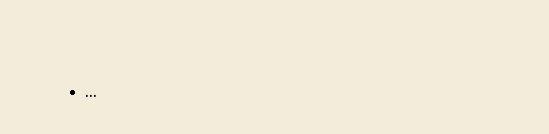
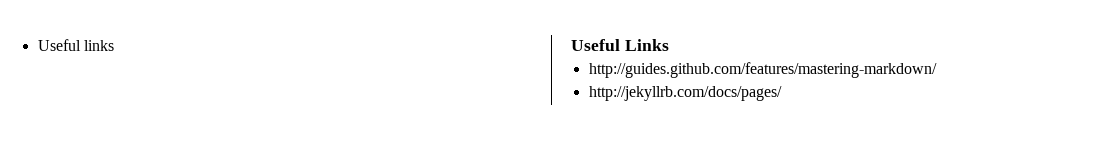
[85,94,98,97] ... -> [37,39,114,51] [571,39,669,51] [588,62,937,78] [588,86,782,101] Useful links // Useful Links // http://guides.github.com/features/mastering-markdown/ // http://jekyllrb.com/docs/pages/

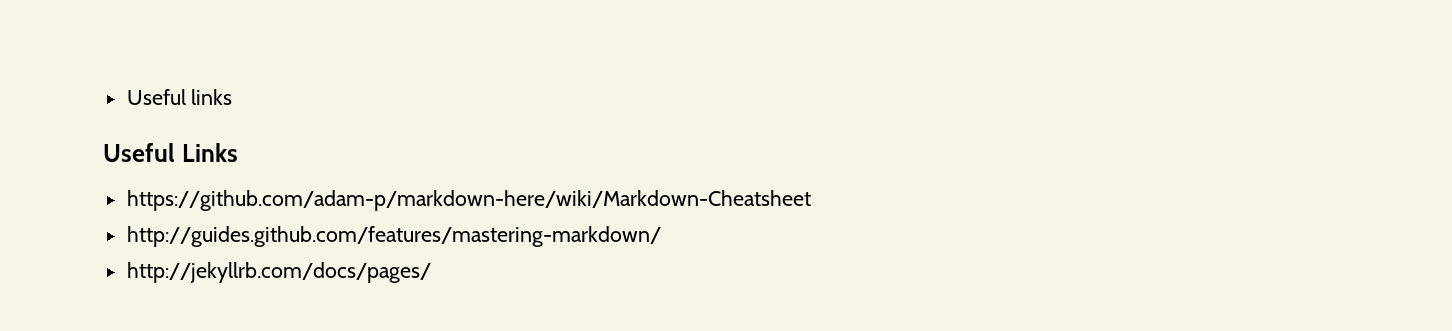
(669, 45) none -> [126,190,811,211] // https://github.com/adam-p/markdown-here/wiki/Markdown-Cheatsheet

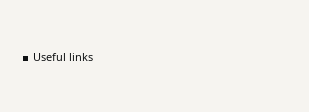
[103,143,238,162] [126,190,811,211] [126,226,661,247] [126,262,431,283] // Useful Links // https://github.com/adam-p/markdown-here/wiki/Markdown-Cheatsheet // http://guides.github.com/features/mastering-markdown/ // http://jekyllrb.com/docs/pages/ -> (94, 57) none

